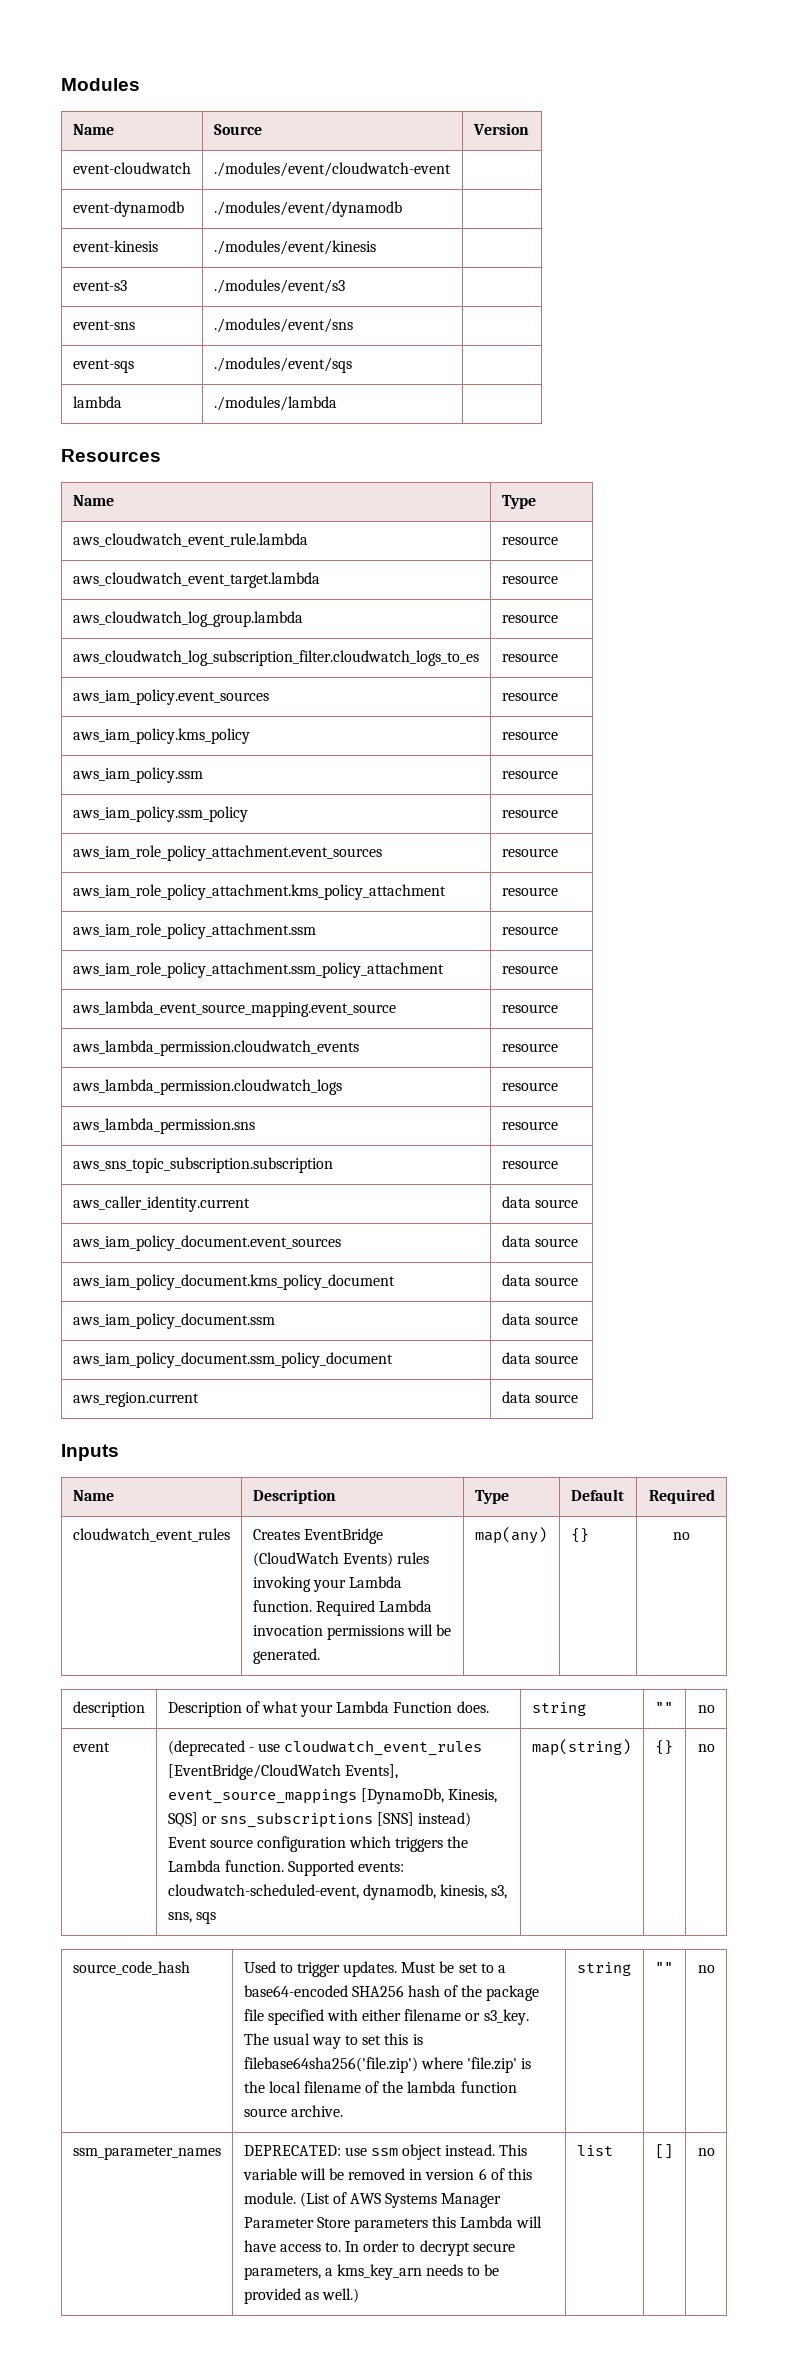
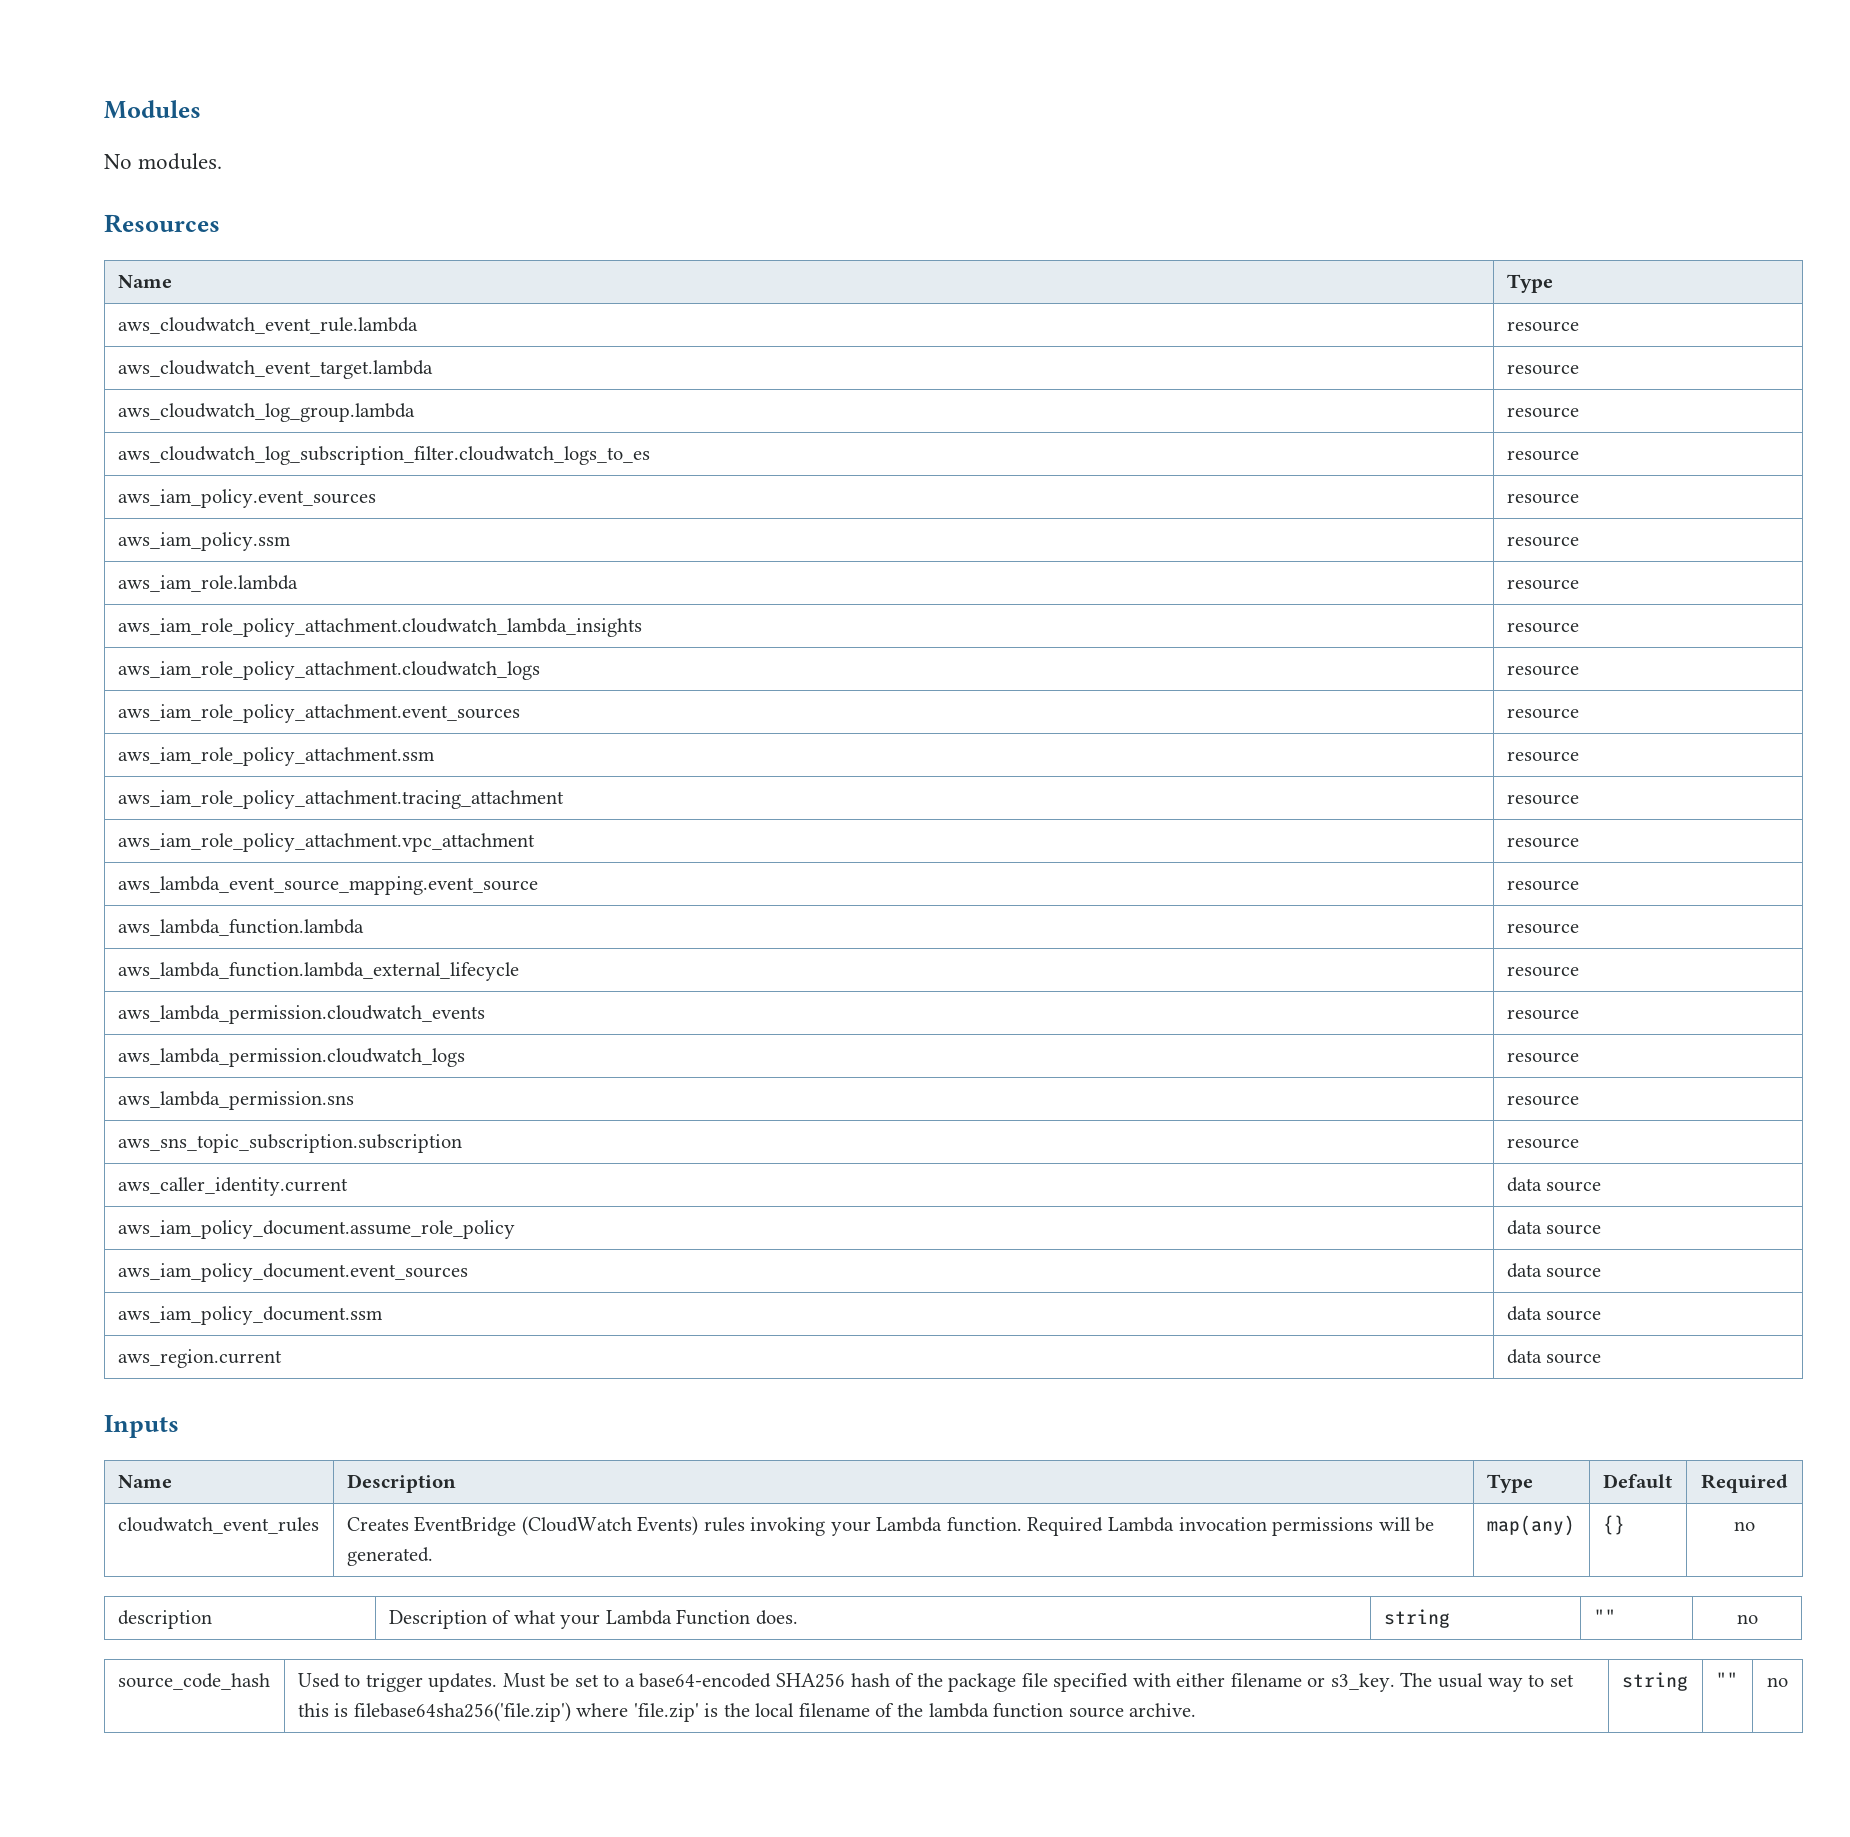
[72,124,114,135] [213,124,262,135] [472,123,529,135] [72,162,191,174] [213,162,451,177] [72,201,184,217] [213,201,402,217] [72,240,158,252] [213,240,376,255] [72,280,127,291] [213,279,345,294] [72,320,135,330] [213,318,353,333] [72,359,134,373] [213,357,352,373] [72,396,122,408] [213,396,337,411] // Name | Source | Version // event-cloudwatch | ./modules/event/cloudwatch-event | // event-dynamodb | ./modules/event/dynamodb | // event-kinesis | ./modules/event/kinesis | // event-s3 | ./modules/event/s3 | // event-sns | ./modules/event/sns | // event-sqs | ./modules/event/sqs | // lambda | ./modules/lambda | -> [104,153,223,170] // No modules.
[72,728,250,744] [501,731,558,740] // aws_iam_policy.kms_policy | resource -> (1579, 498) none
[72,806,248,822] aws_iam_policy.ssm_policy -> [117,575,298,592] [1506,579,1579,590] [117,618,642,637] [1506,622,1579,633] [117,661,540,680] aws_iam_role.lambda | resource // aws_iam_role_policy_attachment.cloudwatch_lambda_insights | resource // aws_iam_role_policy_attachment.cloudwatch_logs
[72,884,446,900] [501,887,558,896] // aws_iam_role_policy_attachment.kms_policy_attachment | resource -> (1579, 713) none
[72,962,444,978] aws_iam_role_policy_attachment.ssm_policy_attachment -> [117,790,564,809] [1506,794,1579,805] [117,833,535,852] aws_iam_role_policy_attachment.tracing_attachment | resource // aws_iam_role_policy_attachment.vpc_attachment
(558, 1008) none -> [117,919,364,936] [1506,923,1579,934] [117,962,519,981] [1506,966,1579,977] // aws_lambda_function.lambda | resource // aws_lambda_function.lambda_external_lifecycle | resource
(578, 1203) none -> [117,1220,515,1239] [1506,1220,1602,1235] // aws_iam_policy_document.assume_role_policy | data source
[72,1274,395,1290] [501,1274,578,1286] // aws_iam_policy_document.kms_policy_document | data source -> (1602, 1272) none
[72,1352,393,1368] [501,1352,578,1364] // aws_iam_policy_document.ssm_policy_document | data source -> (1602, 1315) none
[72,1742,110,1752] [167,1740,483,1756] [167,1764,398,1780] [167,1788,497,1804] [167,1812,472,1828] [167,1836,469,1852] [167,1860,405,1876] [167,1884,508,1900] [167,1912,216,1924] [531,1739,631,1756] [654,1740,673,1755] [697,1744,715,1752] // event | (deprecated - use cloudwatch_event_rules [EventBridge/CloudWatch Events], event_source_mappings [DynamoDb, Kinesis, SQS] or sns_subscriptions [SNS] instead) Event source configuration which triggers the Lambda function. Supported events: cloudwatch-scheduled-event, dynamodb, kinesis, s3, sns, sqs | map(string) | {} | no -> (1758, 1619) none
[72,2146,221,2160] [243,2144,528,2160] [242,2168,532,2180] [243,2192,502,2208] [243,2216,543,2232] [243,2240,515,2256] [243,2264,500,2280] [243,2288,359,2304] [576,2145,613,2156] [654,2144,673,2159] [697,2148,715,2156] // ssm_parameter_names | DEPRECATED: use ssm object instead. This variable will be removed in version 6 of this module. (List of AWS Systems Manager Parameter Store parameters this Lambda will have access to. In order to decrypt secure parameters, a kms_key_arn needs to be provided as well.) | list | [] | no -> (1788, 1682) none

